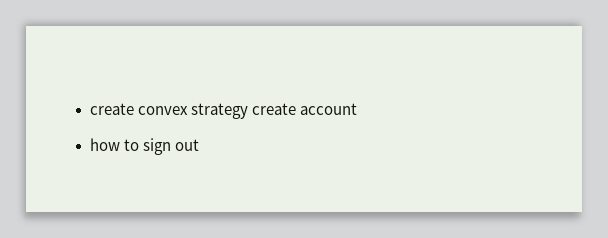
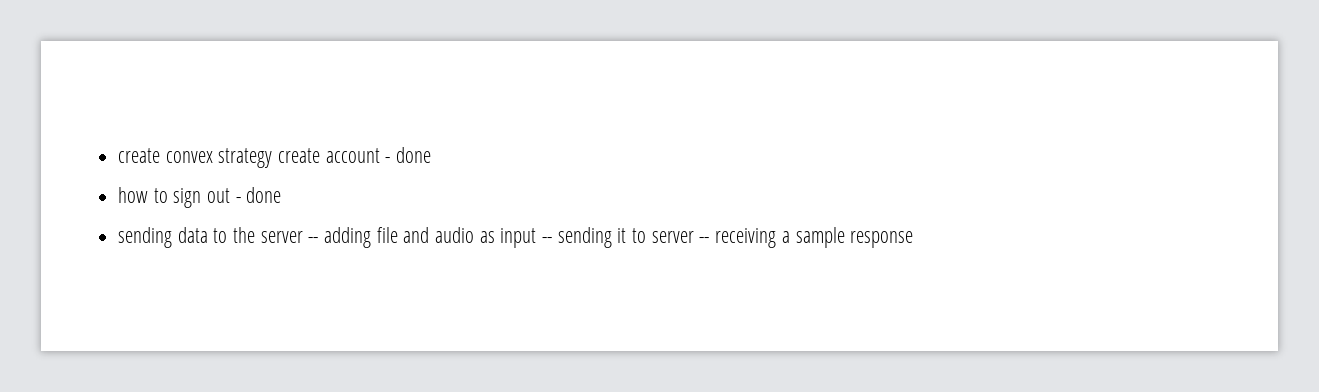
(357, 109) none -> [385,147,432,163] - done
(199, 145) none -> [235,187,282,203] [118,227,914,248] - done // sending data to the server -- adding file and audio as input -- sending it to server -- receiving a sample response

